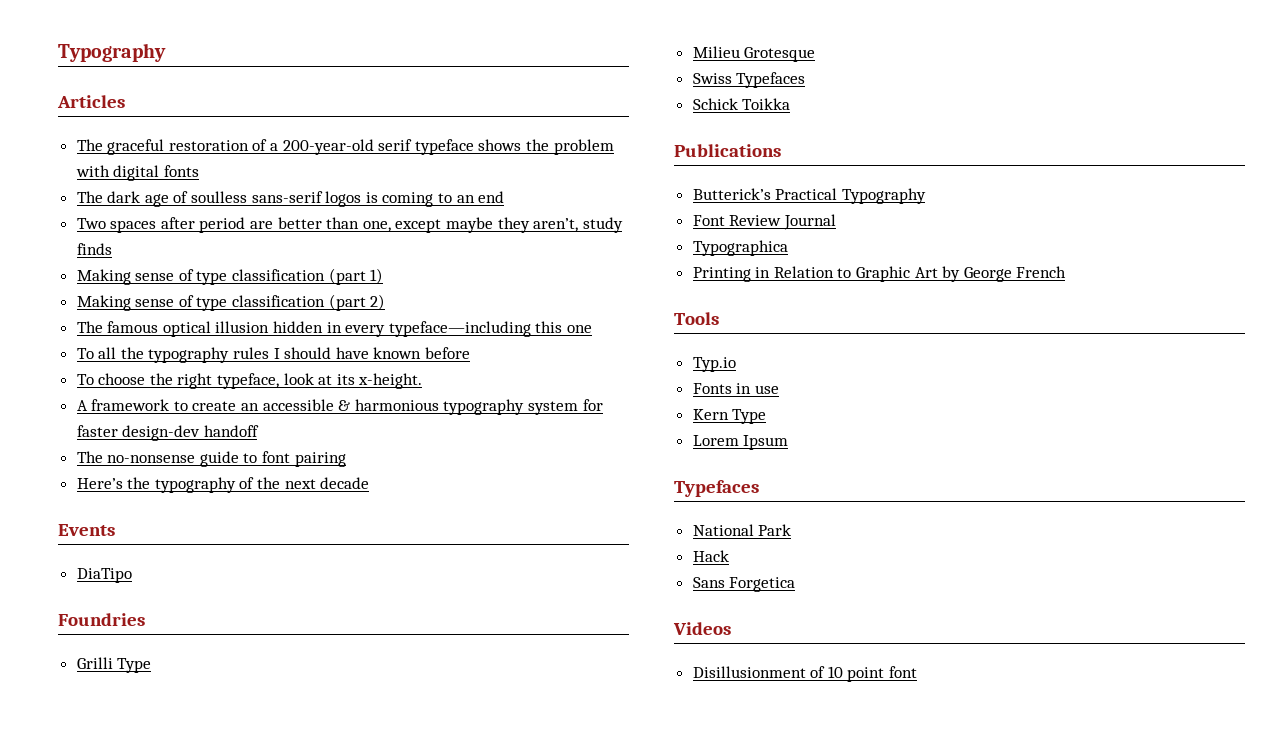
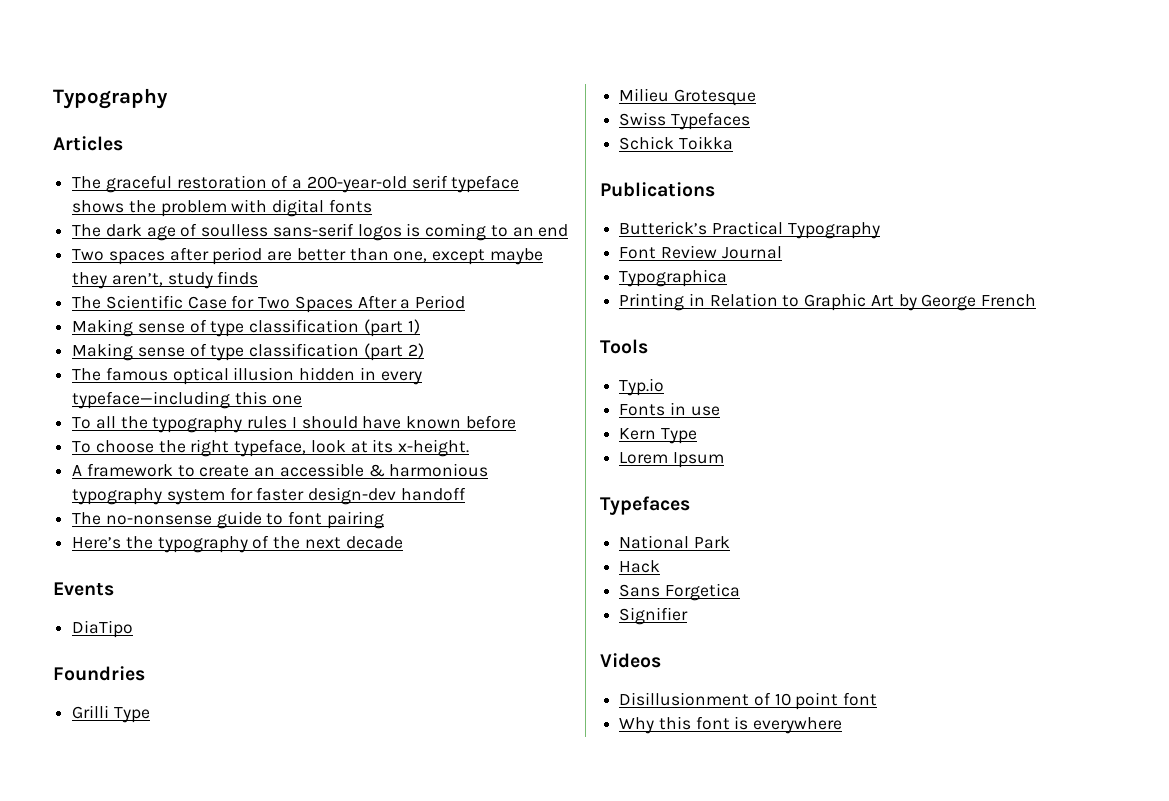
(112, 249) none -> [72,295,466,313] // The Scientific Case for Two Spaces After a Period
(796, 584) none -> [619,607,689,625] // Signifier
(918, 672) none -> [619,716,843,734] // Why this font is everywhere

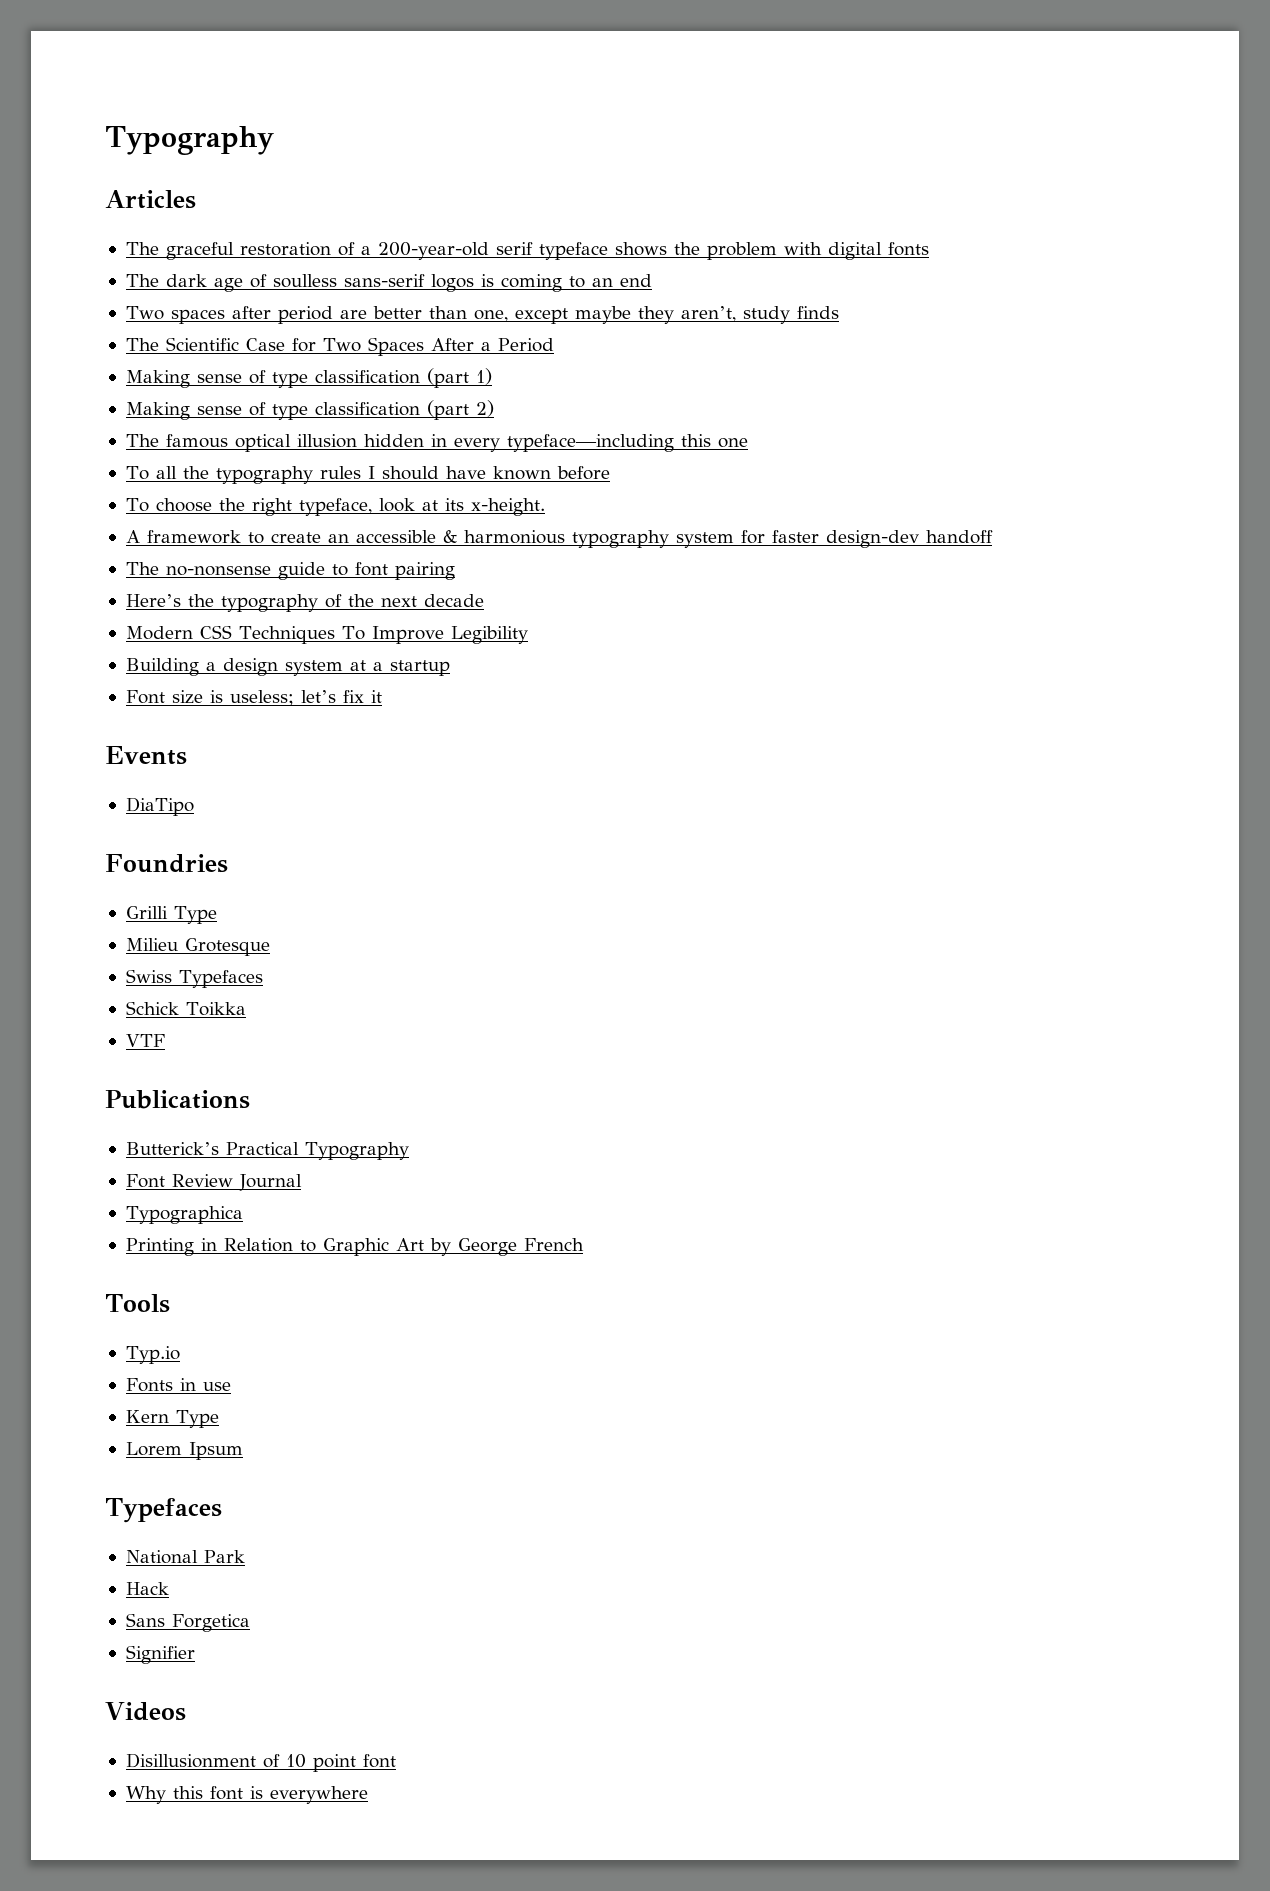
(403, 542) none -> [125,625,528,644] [125,658,450,676] [125,690,382,706] // Modern CSS Techniques To Improve Legibility // Building a design system at a startup // Font size is useless; let’s fix it
(733, 143) none -> [125,1034,165,1047] // VTF

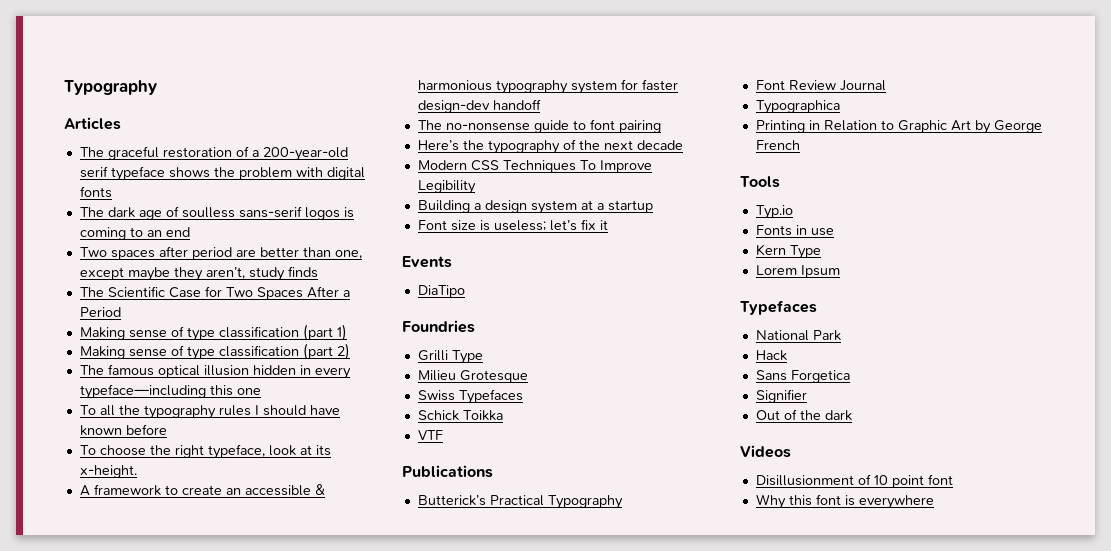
(195, 1654) none -> [755,409,852,421] // Out of the dark

